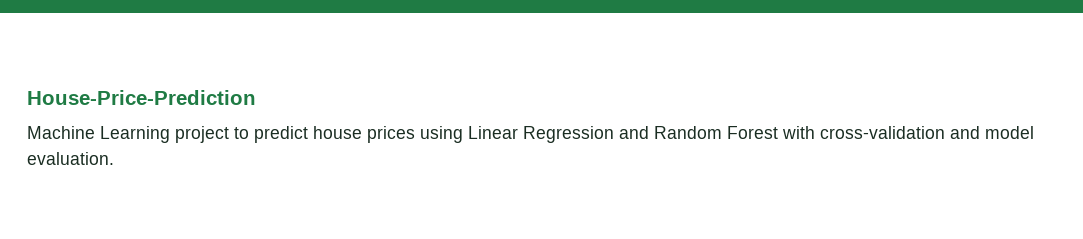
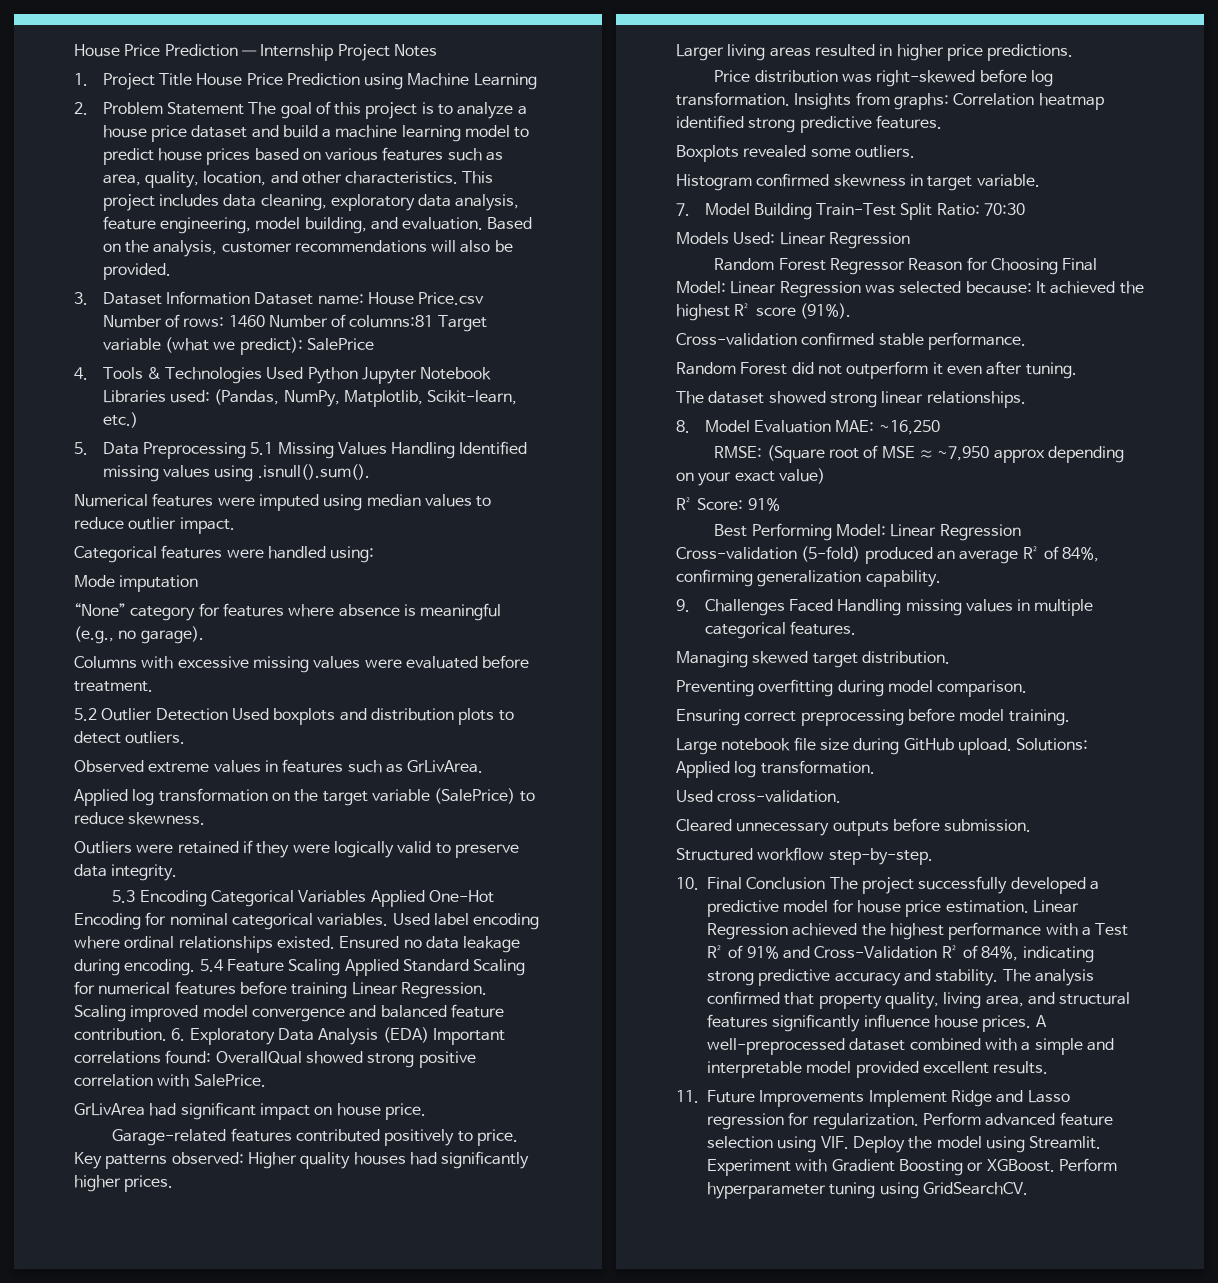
[27,90,256,105] [27,126,1034,143] [27,152,114,165] House-Price-Prediction // Machine Learning project to predict house prices using Linear Regression and Random Forest with cross-validation and model evaluation. -> [74,44,437,61] [74,73,537,90] [74,101,527,119] [102,125,530,142] [102,147,504,165] [102,171,494,188] [102,194,520,211] [102,216,533,234] [102,240,513,257] [102,263,171,280] [74,291,485,305] [102,314,487,332] [102,337,374,355] [74,367,492,384] [102,389,518,407] [102,412,138,428] [74,441,528,459] [102,464,370,482] [74,493,492,511] [74,517,235,534] [74,545,375,563] [74,575,199,592] [74,603,502,621] [74,626,204,644] [74,655,530,673] [74,681,153,692] [74,708,514,725] [74,731,186,744] [74,759,484,773] [74,788,535,806] [74,812,206,825] [74,840,519,858] [74,864,178,881] [112,890,494,907] [74,912,540,930] [74,936,521,953] [74,959,526,976] [74,981,487,999] [74,1004,504,1022] [74,1027,505,1045] [74,1050,476,1068] [74,1074,266,1087] [74,1102,426,1120] [112,1128,518,1146] [74,1151,530,1169] [74,1175,174,1192] [676,44,1074,61] [714,69,1053,87] [676,92,1104,110] [676,115,942,133] [676,145,915,162] [676,173,1040,191] [676,203,1026,220] [676,232,910,249] [714,257,1098,275] [676,281,1144,298] [676,303,851,321] [676,332,1026,350] [676,361,1077,379] [676,391,1026,408] [676,420,940,435] [714,445,1124,463] [676,468,825,486] [676,497,780,511] [714,523,1021,541] [676,546,1100,564] [676,569,941,587] [676,599,1094,616] [704,621,856,639] [676,651,950,668] [676,679,1028,697] [676,708,1070,726] [676,737,1089,755] [676,760,875,778] [676,790,842,803] [676,818,1032,836] [676,847,933,865] [676,876,1099,894] [707,899,1079,917] [707,922,1129,940] [707,945,1094,963] [707,969,1094,986] [707,991,1131,1009] [707,1014,1047,1032] [707,1038,1114,1055] [707,1061,1049,1078] [676,1090,1070,1107] [707,1112,1113,1130] [707,1136,1102,1153] [707,1158,1117,1176] [707,1182,1028,1199] House Price Prediction — Internship Project Notes // 1. Project Title House Price Prediction using Machine Learning // 2. Problem Statement The goal of this project is to analyze a house price dataset and build a machine learning model to predict house prices based on various features such as area, quality, location, and other characteristics. This project includes data cleaning, exploratory data analysis, feature engineering, model building, and evaluation. Based on the analysis, customer recommendations will also be provided. // 3. Dataset Information Dataset name: House Price.csv Number of rows: 1460 Number of columns:81 Target variable (what we predict): SalePrice // 4. Tools & Technologies Used Python Jupyter Notebook Libraries used: (Pandas, NumPy, Matplotlib, Scikit-learn, etc.) // 5. Data Preprocessing 5.1 Missing Values Handling Identified missing values using .isnull().sum(). // Numerical features were imputed using median values to reduce outlier impact. // Categorical features were handled using: // Mode imputation // “None” category for features where absence is meaningful (e.g., no garage). // Columns with excessive missing values were evaluated before treatment. // 5.2 Outlier Detection Used boxplots and distribution plots to detect outliers. // Observed extreme values in features such as GrLivArea. // Applied log transformation on the target variable (SalePrice) to reduce skewness. // Outliers were retained if they were logically valid to preserve data integrity. // 5.3 Encoding Categorical Variables Applied One-Hot Encoding for nominal categorical variables. Used label encoding where ordinal relationships existed. Ensured no data leakage during encoding. 5.4 Feature Scaling Applied Standard Scaling for numerical features before training Linear Regression. Scaling improved model convergence and balanced feature contribution. 6. Exploratory Data Analysis (EDA) Important correlations found: OverallQual showed strong positive correlation with SalePrice. // GrLivArea had significant impact on house price. // Garage-related features contributed positively to price. Key patterns observed: Higher quality houses had significantly higher prices. // Larger living areas resulted in higher price predictions. // Price distribution was right-skewed before log transformation. Insights from graphs: Correlation heatmap identified strong predictive features. // Boxplots revealed some outliers. // Histogram confirmed skewness in target variable. // 7. Model Building Train-Test Split Ratio: 70:30 // Models Used: Linear Regression // Random Forest Regressor Reason for Choosing Final Model: Linear Regression was selected because: It achieved the highest R² score (91%). // Cross-validation confirmed stable performance. // Random Forest did not outperform it even after tuning. // The dataset showed strong linear relationships. // 8. Model Evaluation MAE: ~16,250 // RMSE: (Square root of MSE ≈ ~7,950 approx depending on your exact value) // R² Score: 91% // Best Performing Model: Linear Regression Cross-validation (5-fold) produced an average R² of 84%, confirming generalization capability. // 9. Challenges Faced Handling missing values in multiple categorical features. // Managing skewed target distribution. // Preventing overfitting during model comparison. // Ensuring correct preprocessing before model training. // Large notebook file size during GitHub upload. Solutions: Applied log transformation. // Used cross-validation. // Cleared unnecessary outputs before submission. // Structured workflow step-by-step. // 10. Final Conclusion The project successfully developed a predictive model for house price estimation. Linear Regression achieved the highest performance with a Test R² of 91% and Cross-Validation R² of 84%, indicating strong predictive accuracy and stability. The analysis confirmed that property quality, living area, and structural features significantly influence house prices. A well-preprocessed dataset combined with a simple and interpretable model provided excellent results. // 11. Future Improvements Implement Ridge and Lasso regression for regularization. Perform advanced feature selection using VIF. Deploy the model using Streamlit. Experiment with Gradient Boosting or XGBoost. Perform hyperparameter tuning using GridSearchCV.

